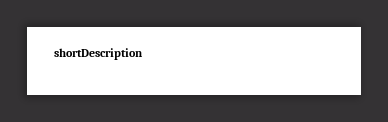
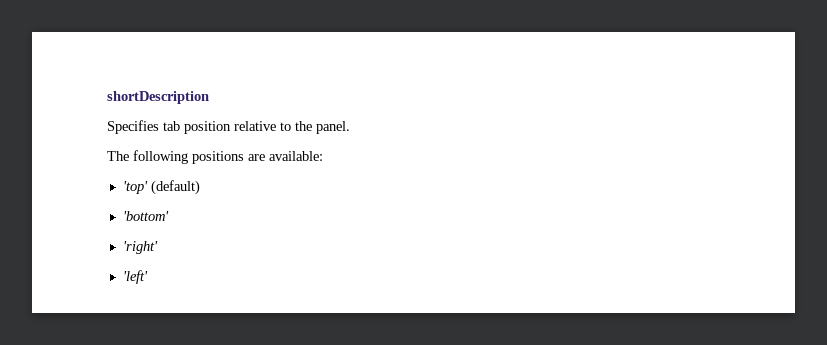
(143, 54) none -> [107,120,350,134] [107,150,323,164] [122,180,200,195] [122,211,169,221] [122,241,158,254] [122,270,148,284] // Specifies tab position relative to the panel. // The following positions are available: // 'top' (default) // 'bottom' // 'right' // 'left'

